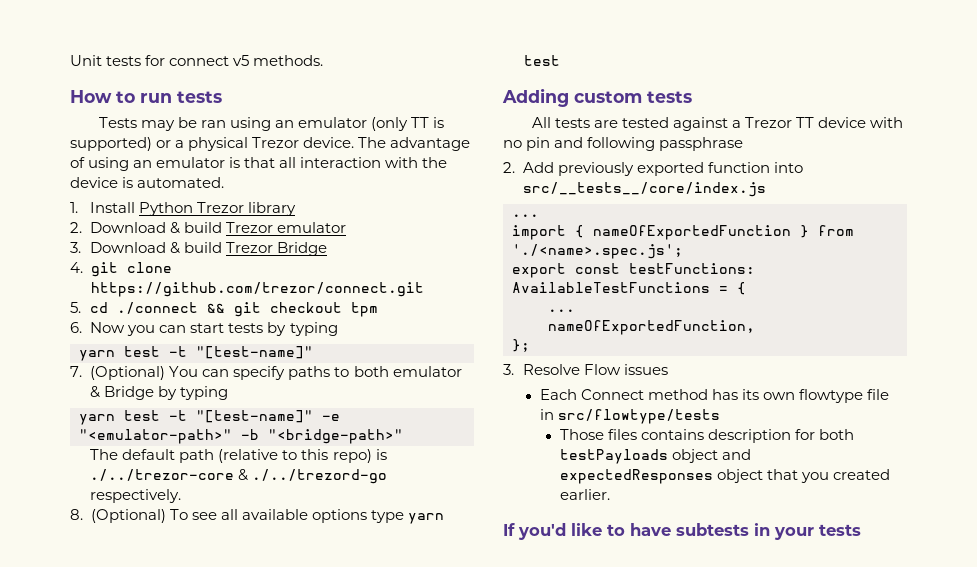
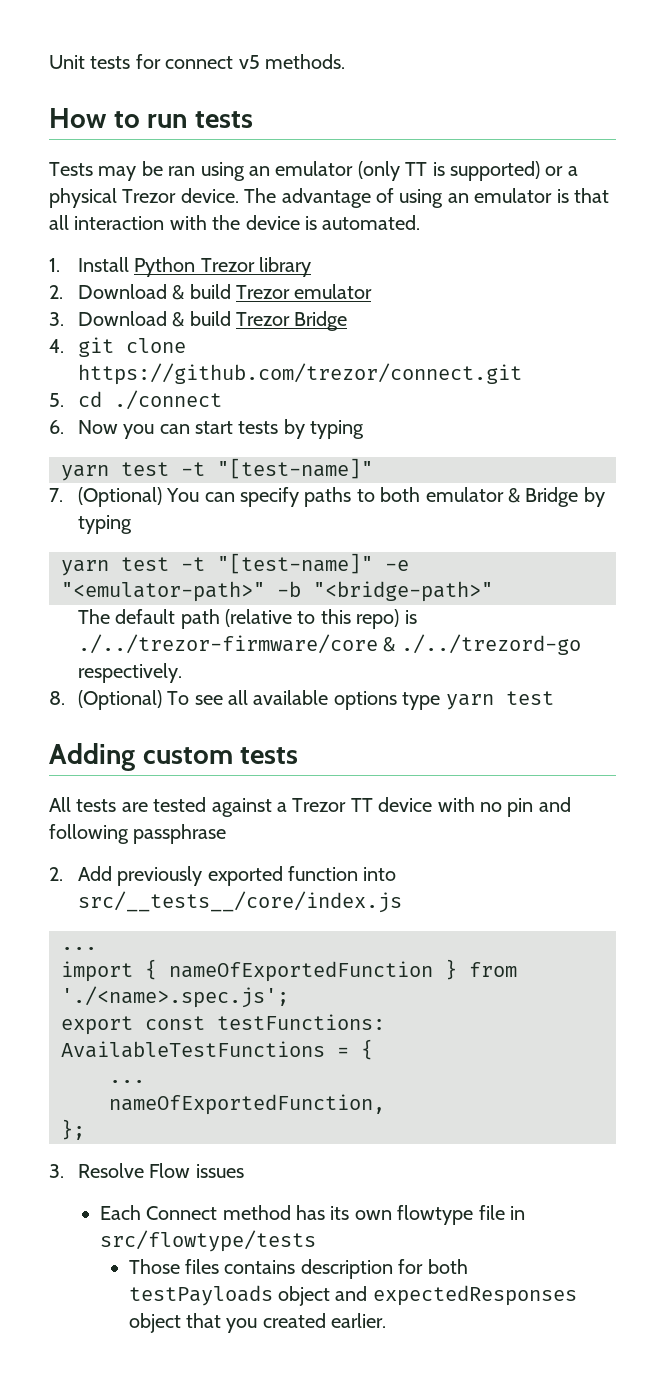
[207,302,379,317] && git checkout tpm -> (222, 400) none
[90,469,235,481] ./../trezor-core -> [77,634,378,654] ./../trezor-firmware/core
[503,523,861,540] // If you'd like to have subtests in your tests -> (387, 1320) none

